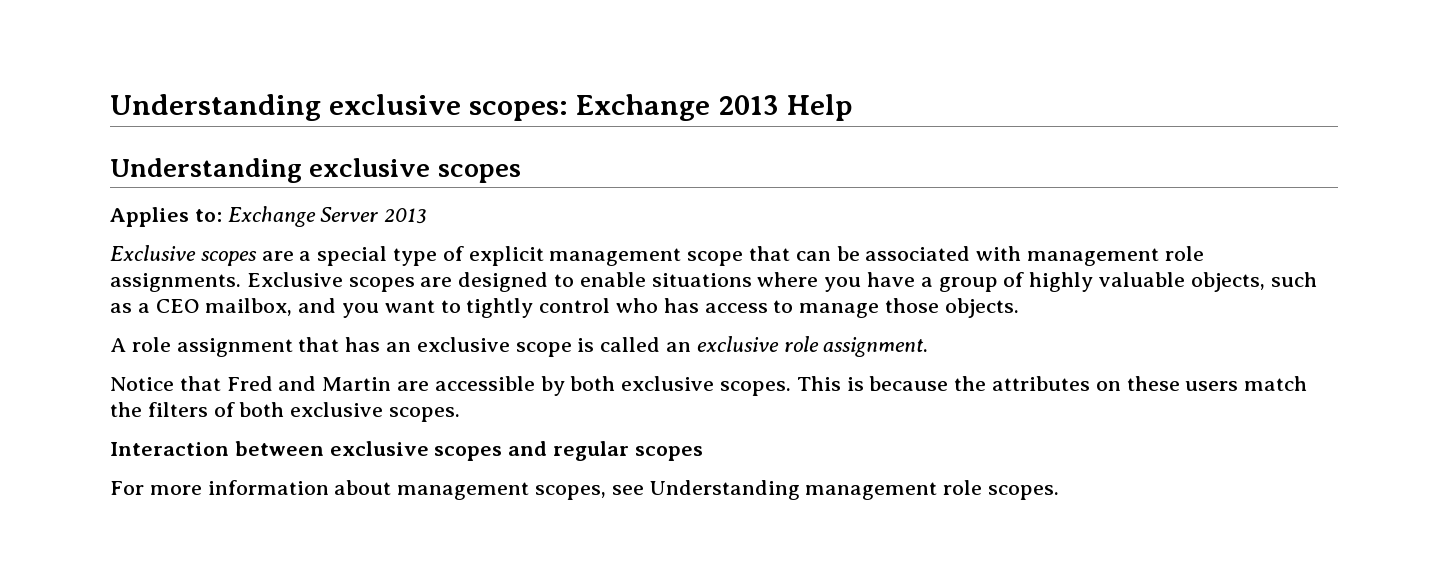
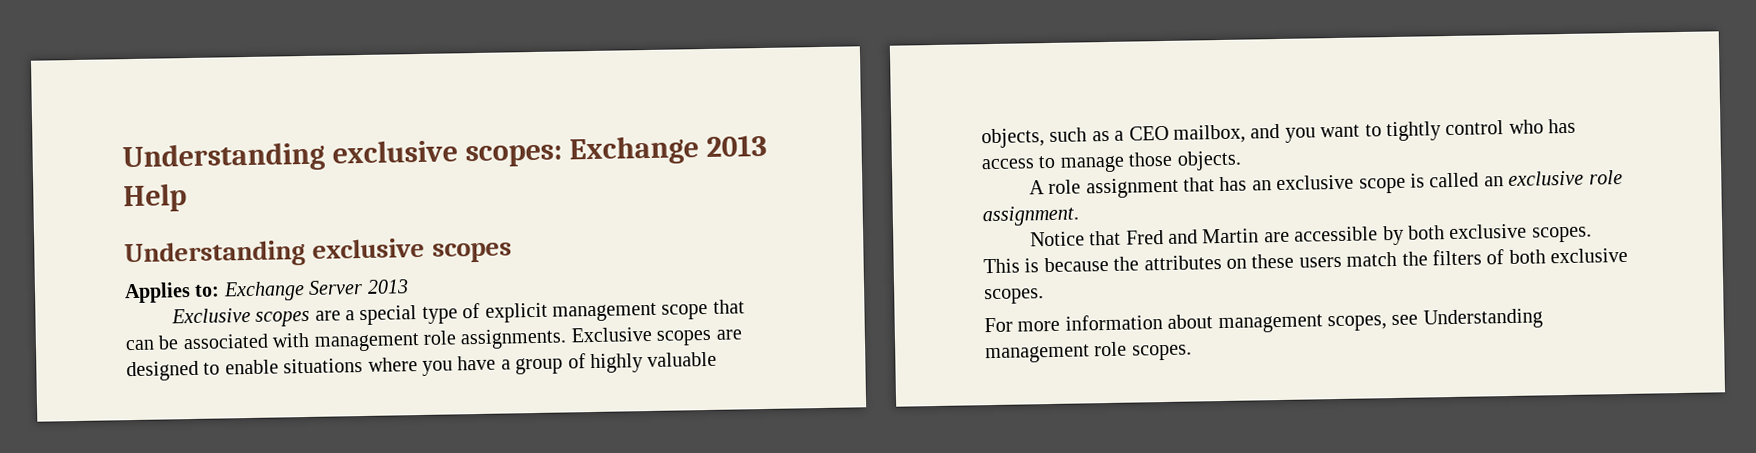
[110,441,703,461] // Interaction between exclusive scopes and regular scopes -> (1044, 296) none

